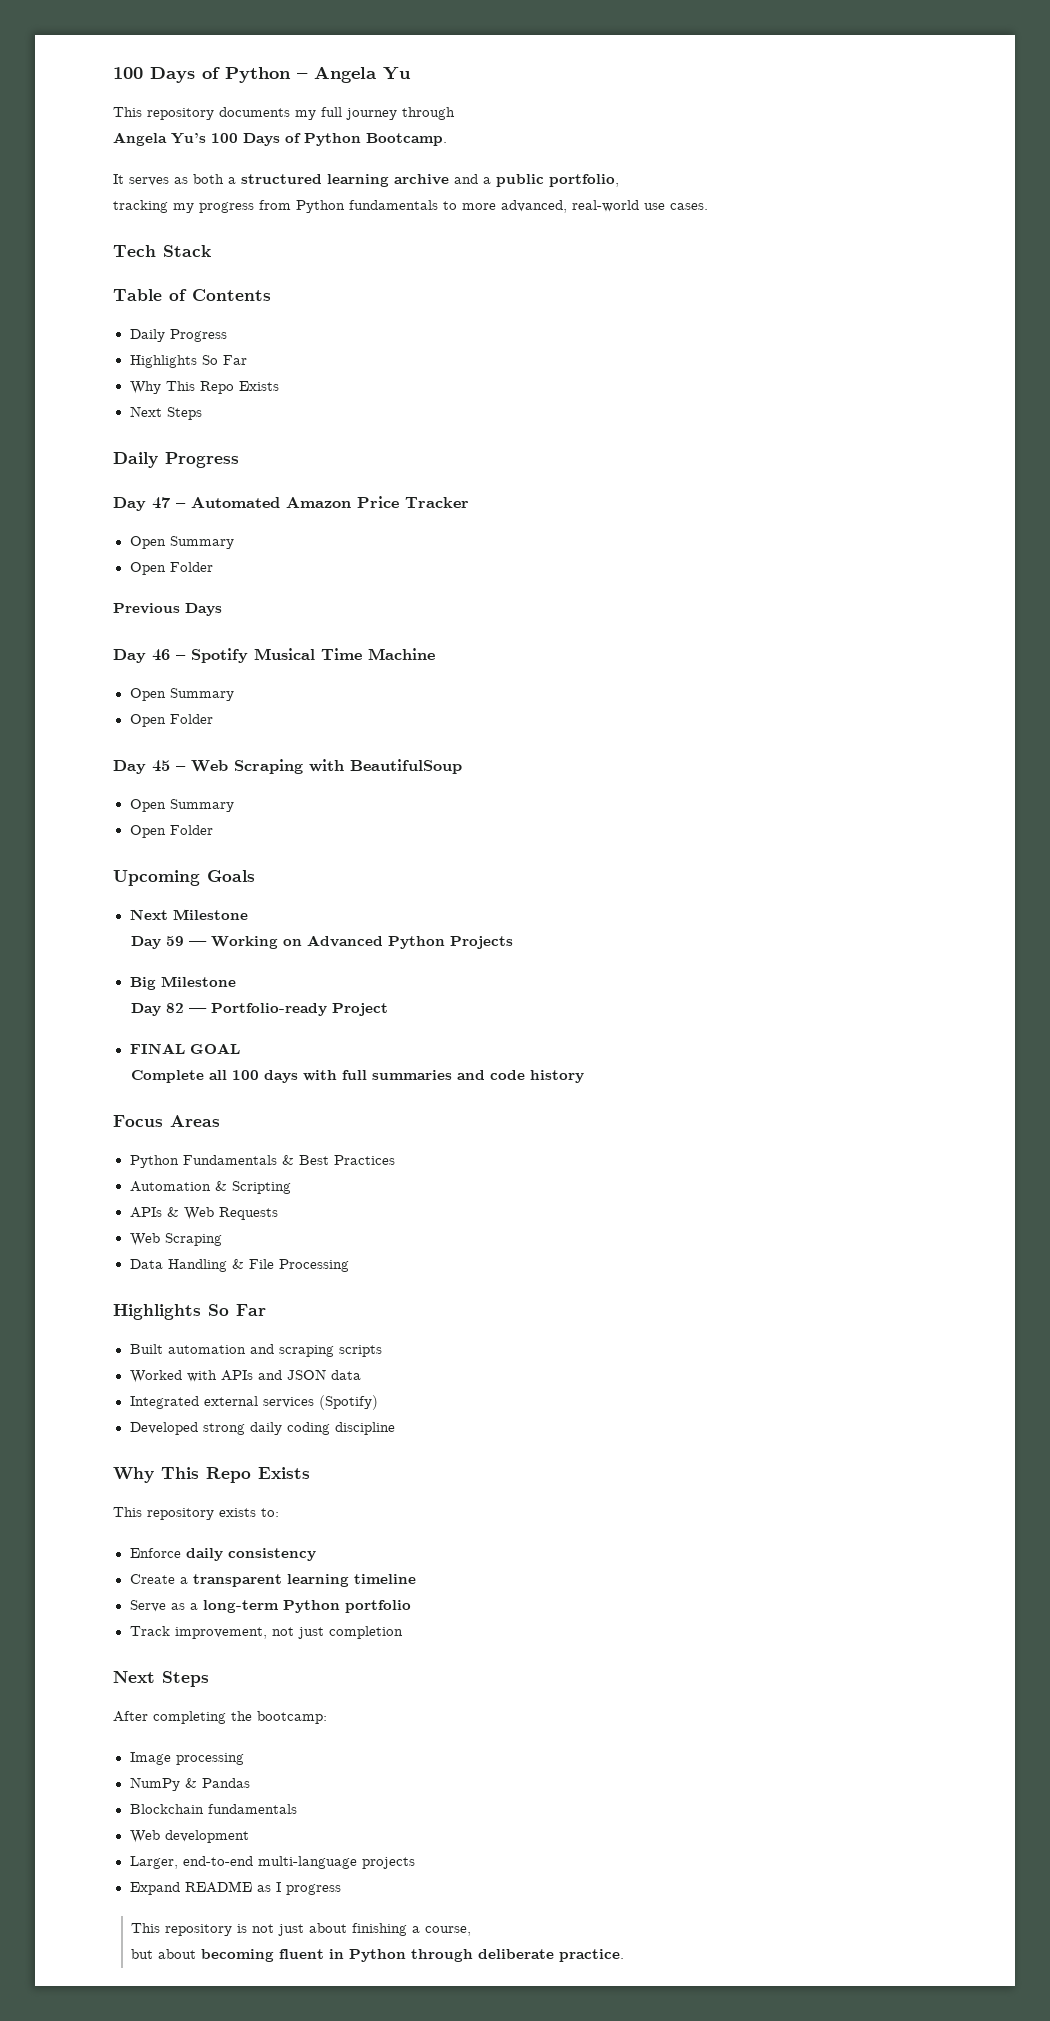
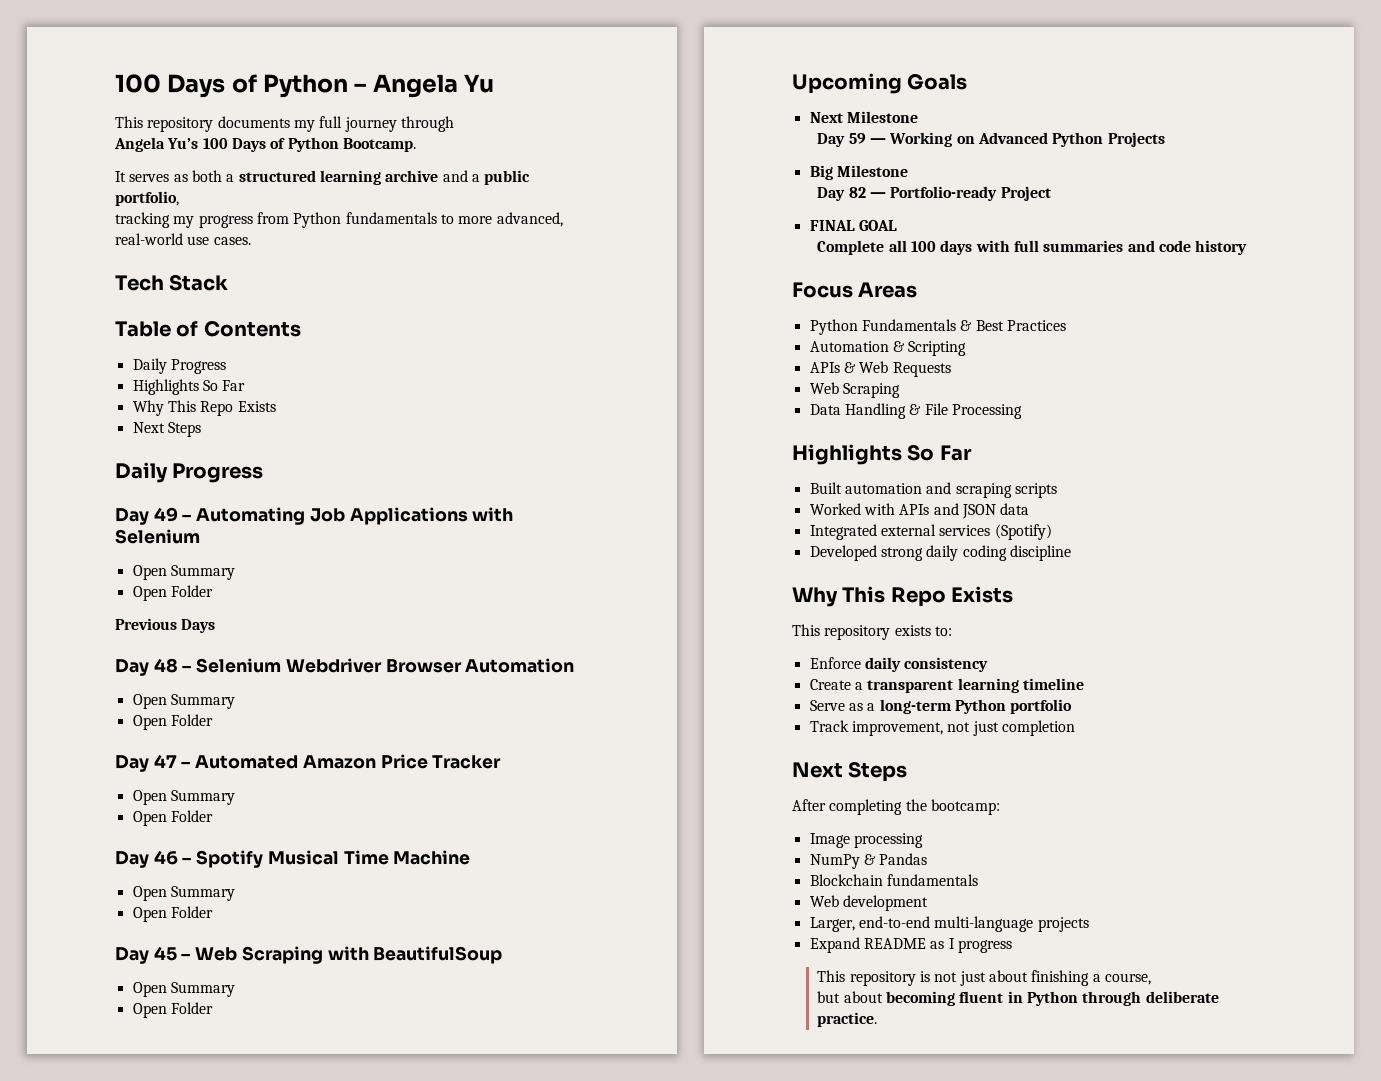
(239, 460) none -> [115,507,514,525] [115,529,200,544] [132,565,235,580] [132,585,213,601] [115,618,216,633] [115,658,575,676] [132,694,235,709] [132,714,213,730] // Day 49 – Automating Job Applications with Selenium // Open Summary // Open Folder // Previous Days // Day 48 – Selenium Webdriver Browser Automation // Open Summary // Open Folder
[113,603,222,616] // Previous Days -> (213, 816) none

